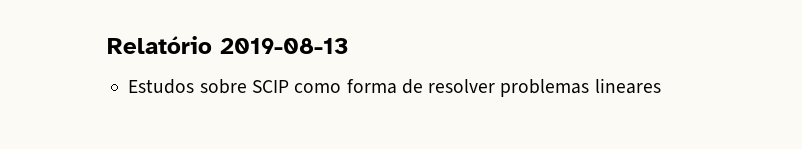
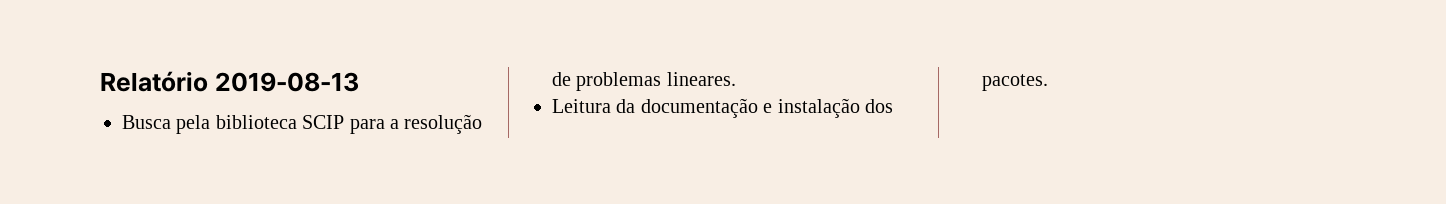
[128,78,661,97] Estudos sobre SCIP como forma de resolver problemas lineares -> [122,114,483,134] [552,72,736,91] [552,98,893,118] [982,74,1048,91] Busca pela biblioteca SCIP para a resolução de problemas lineares. // Leitura da documentação e instalação dos pacotes.

